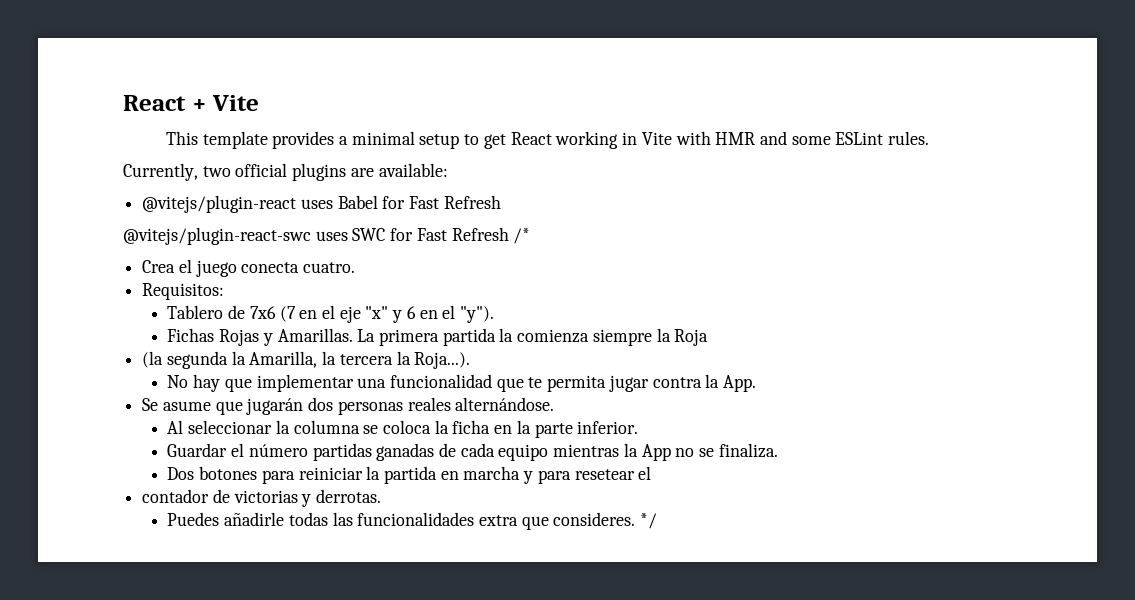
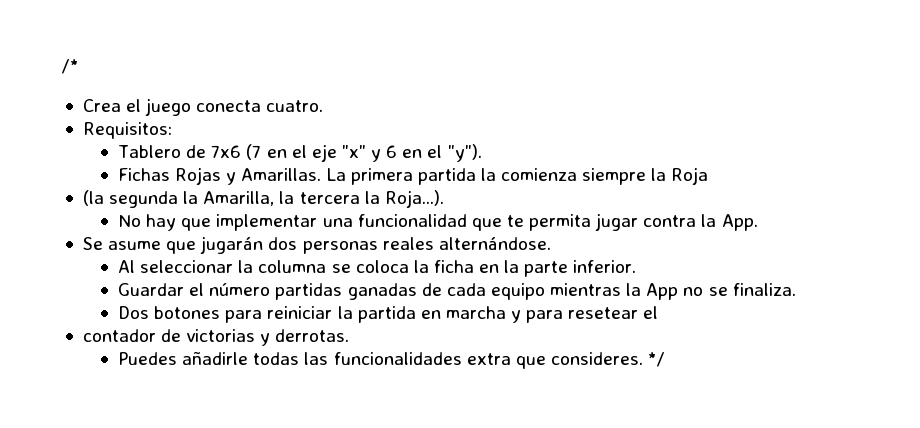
[123,95,260,111] [165,131,930,149] [123,163,448,181] [142,195,501,213] [123,227,509,245] React + Vite // This template provides a minimal setup to get React working in Vite with HMR and some ESLint rules. // Currently, two official plugins are available: // @vitejs/plugin-react uses Babel for Fast Refresh // @vitejs/plugin-react-swc uses SWC for Fast Refresh -> (61, 66) none

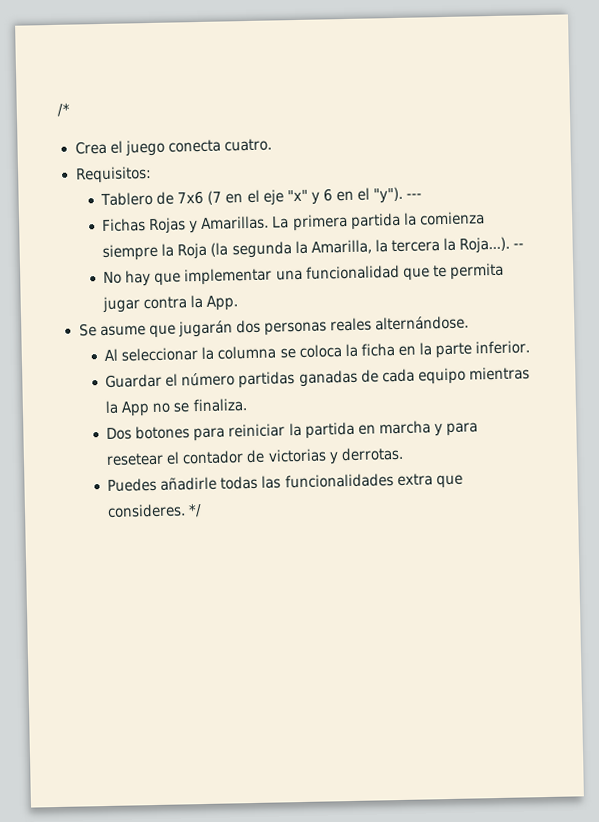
(482, 153) none -> [405,193,422,199] ---
(709, 176) // -> (208, 251) none
(444, 199) none -> [512,243,524,249] --
(659, 312) // -> (181, 458) none

